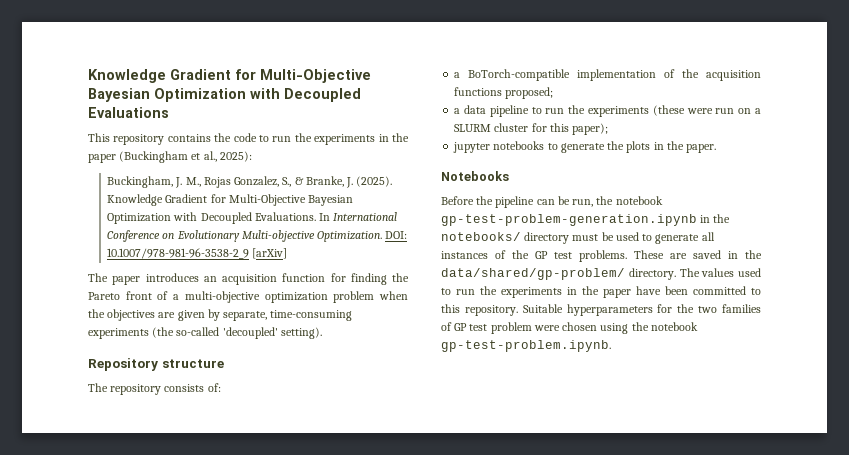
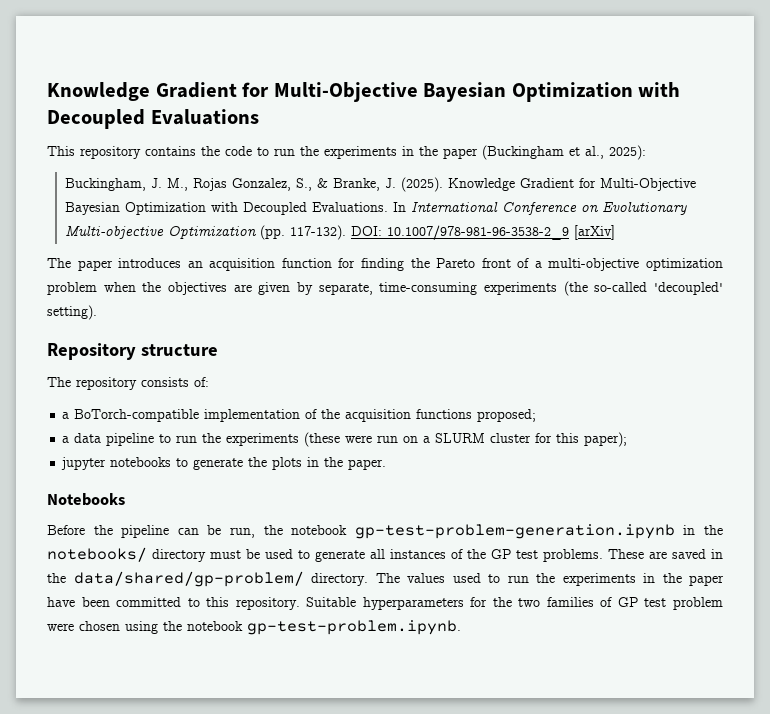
[317,231,383,242] Optimization. -> [167,225,346,240] Optimization (pp. 117-132).

